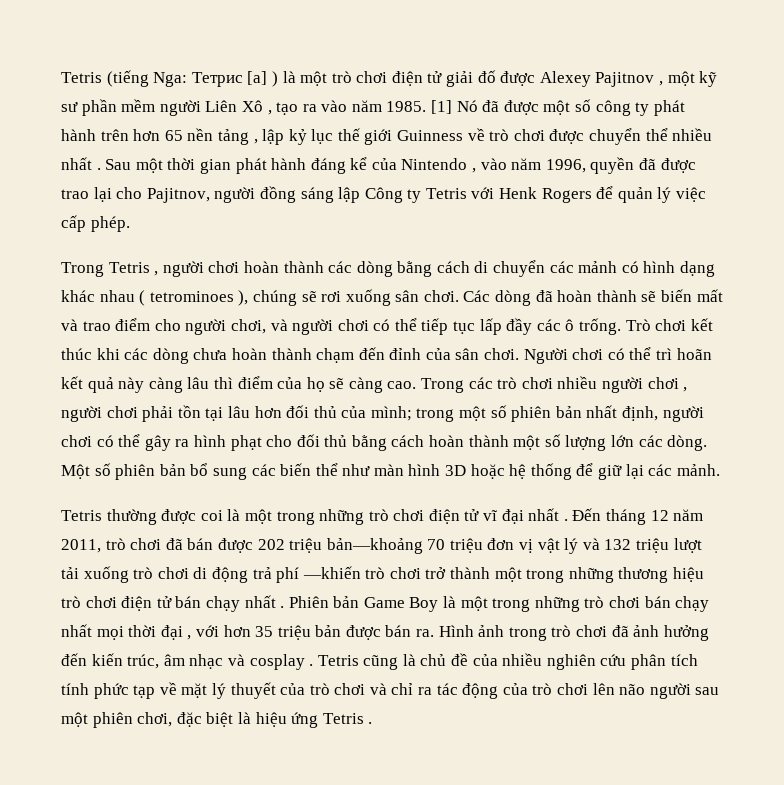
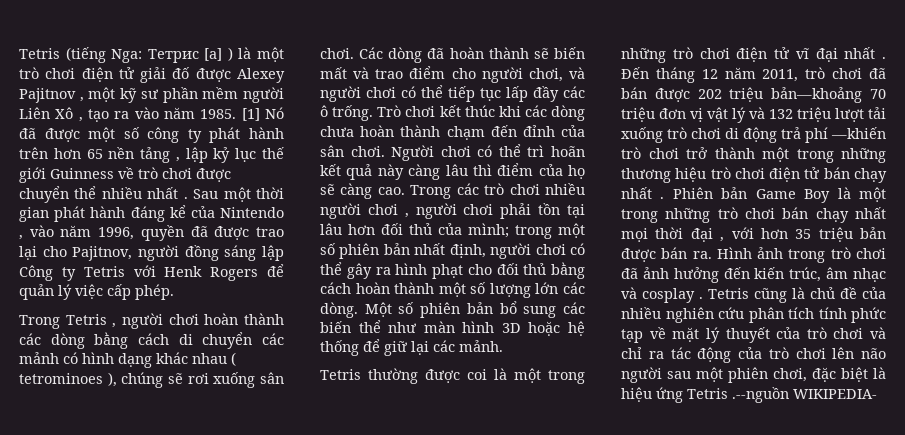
[368,722,373,724] . -> [732,387,877,403] .--nguồn WIKIPEDIA-

